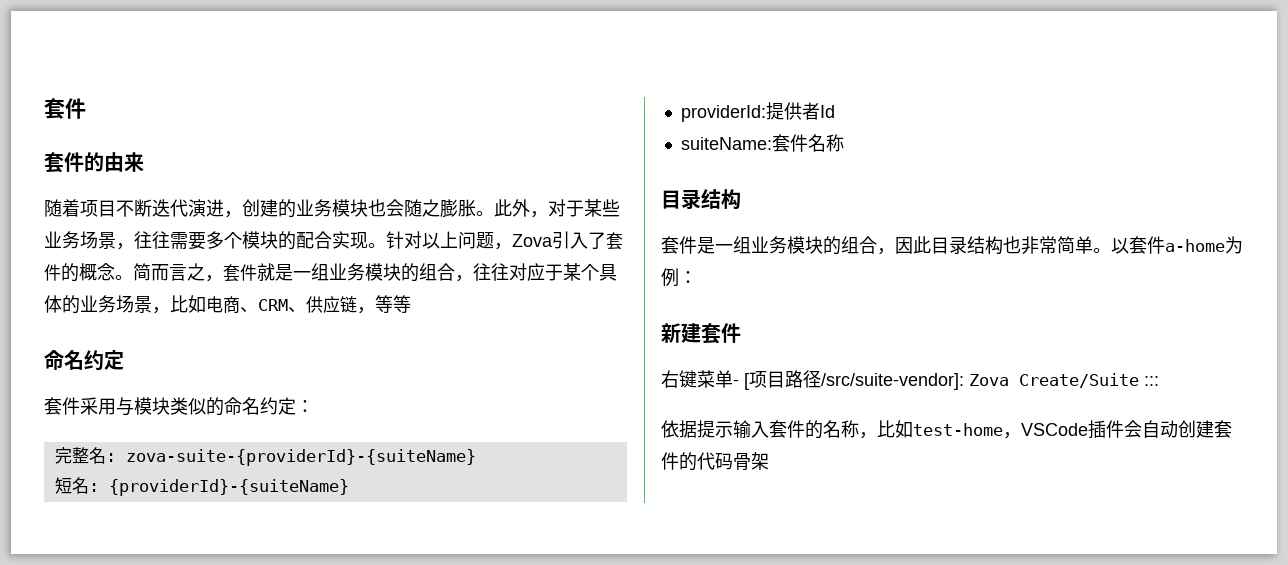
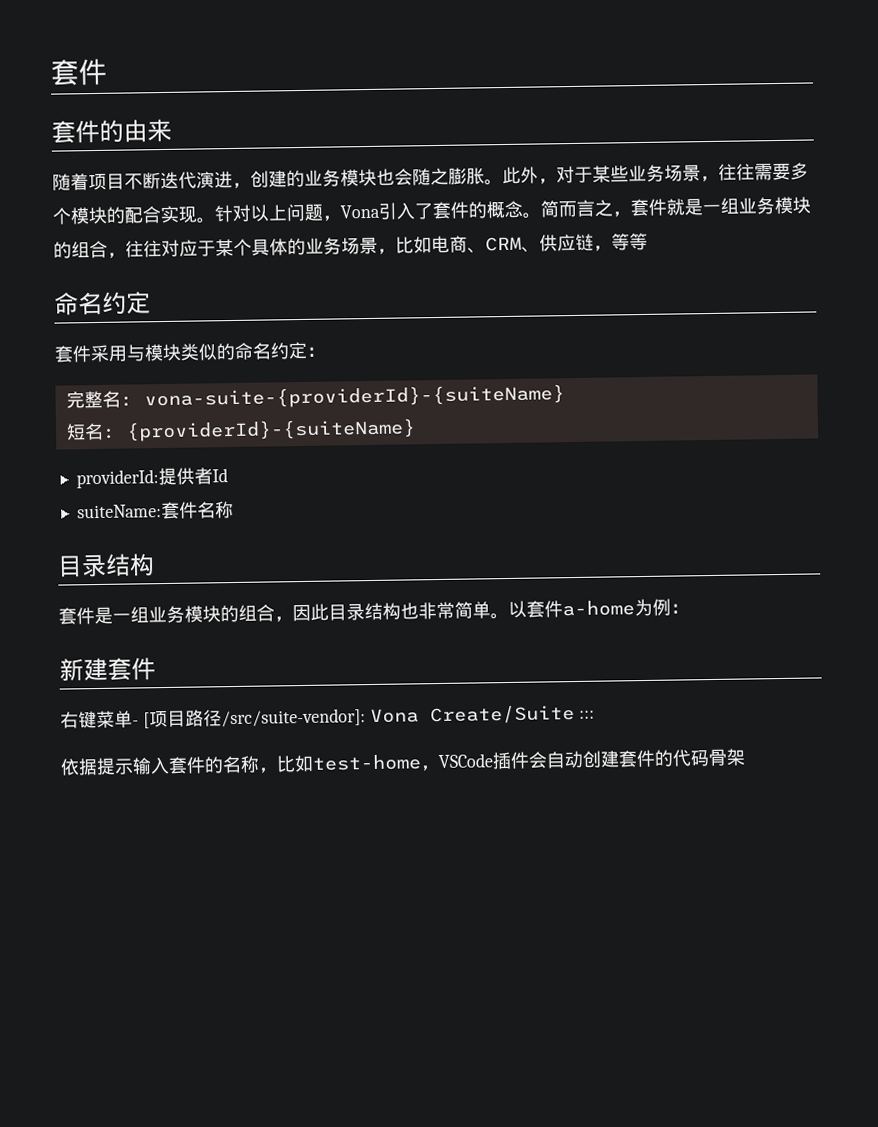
[512,234,553,247] Zova -> [340,204,380,219] Vona
[125,449,476,466] zova-suite-{providerId}-{suiteName} -> [143,384,565,410] vona-suite-{providerId}-{suiteName}
[969,374,1009,386] Zova -> [369,708,419,724] Vona

